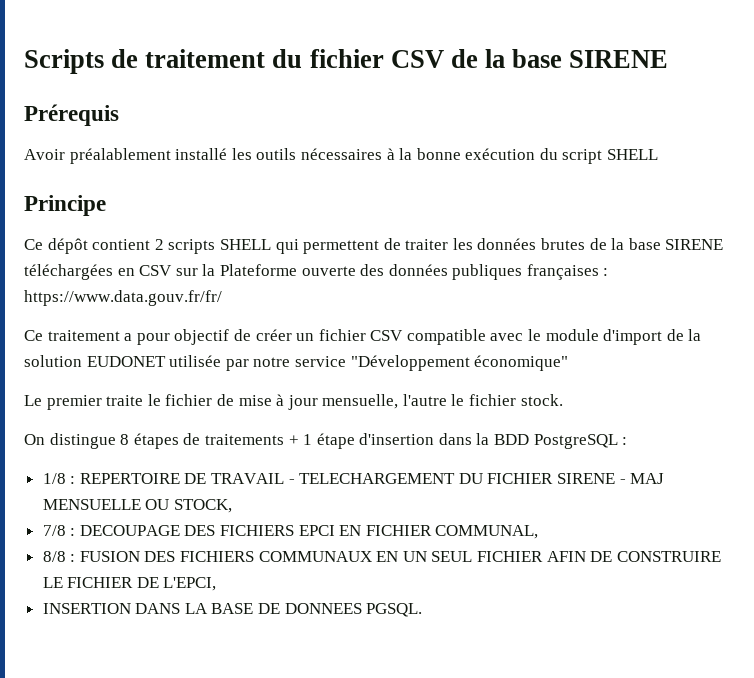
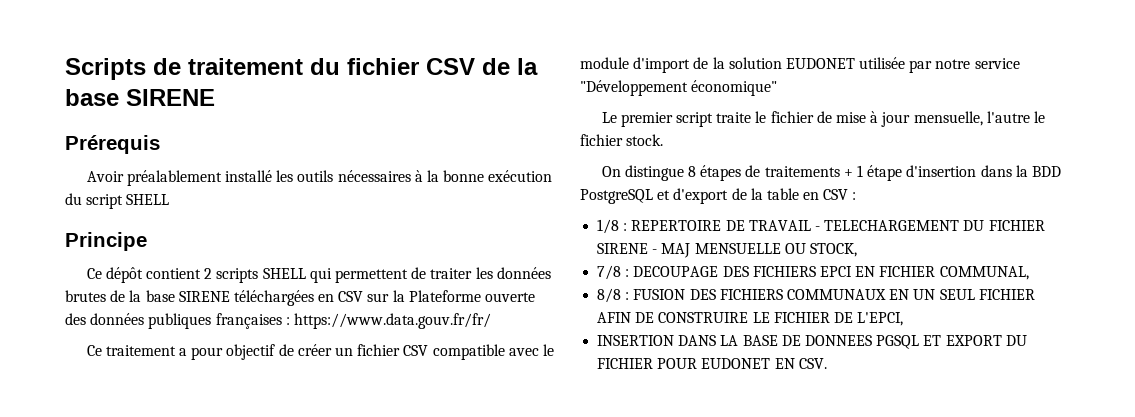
(102, 402) none -> [676,112,714,127] script
(618, 441) none -> [657,188,849,204] et d'export de la table en CSV
[366,603,423,617] PGSQL. -> [876,335,1027,349] [597,358,827,369] PGSQL ET EXPORT DU FICHIER POUR EUDONET EN CSV.

